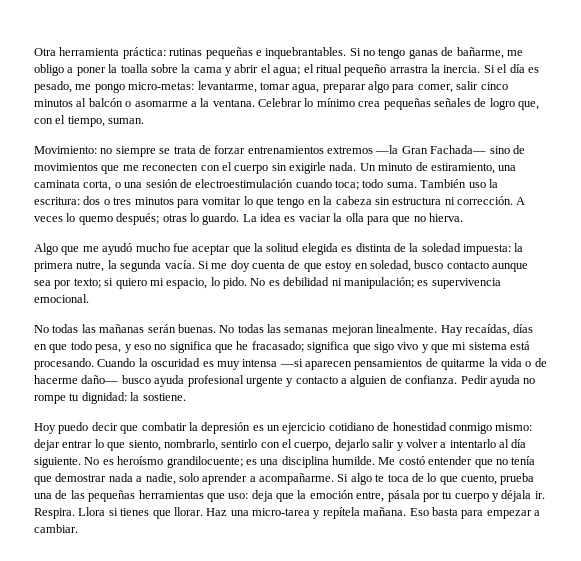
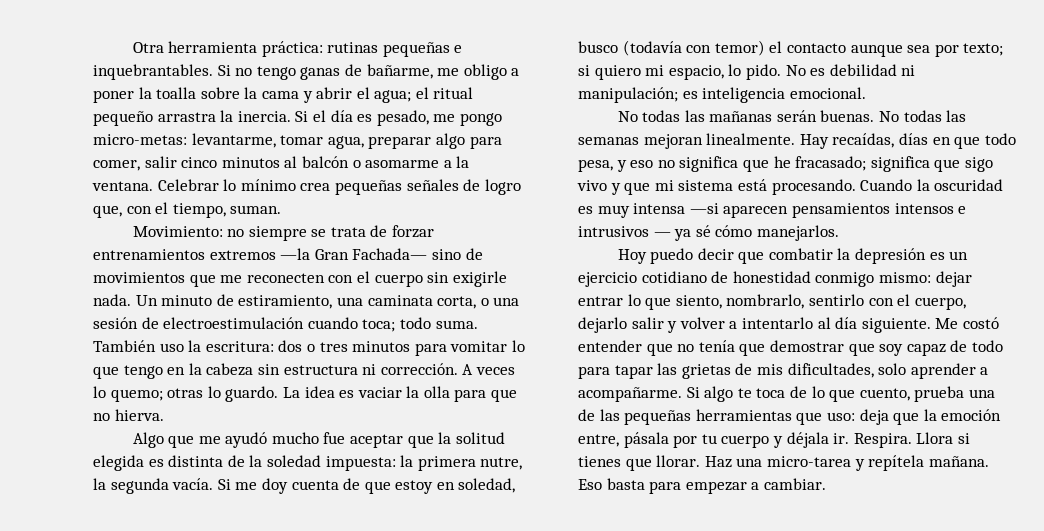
[78,213,160,225] quemo después; -> [110,389,163,402] quemo;
(444, 264) none -> [622,40,783,56] (todavía con temor) el
[431,278,501,289] supervivencia -> [702,87,786,103] inteligencia
[425,358,547,370] [34,375,536,387] [34,392,186,404] de quitarme la vida o de hacerme daño— busco ayuda profesional urgente y contacto a alguien de confianza. Pedir ayuda no rompe tu dignidad: la sostiene. -> [894,203,967,214] [578,225,839,241] intensos e intrusivos — ya sé cómo manejarlos.
[84,456,375,468] No es heroísmo grandilocuente; es una disciplina humilde. -> (931, 325) none
[108,473,176,485] nada a nadie, -> [848,340,1003,356] [578,363,874,379] que soy capaz de todo para tapar las grietas de mis dificultades,

